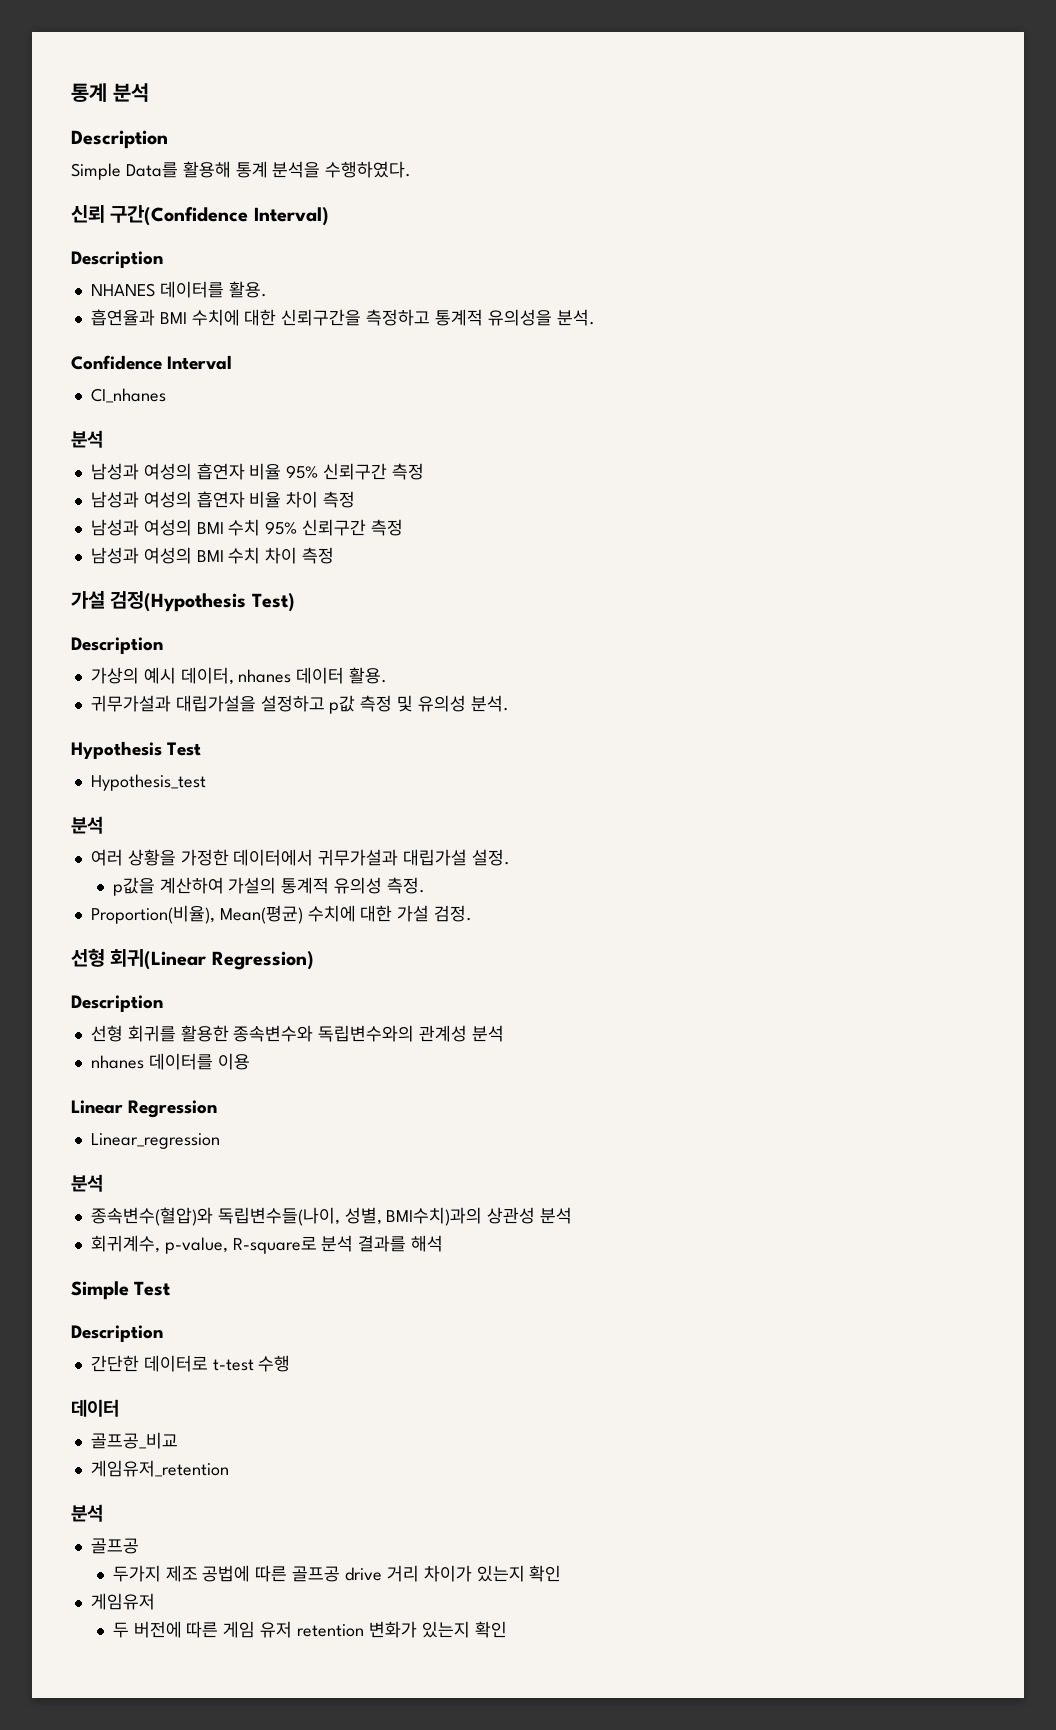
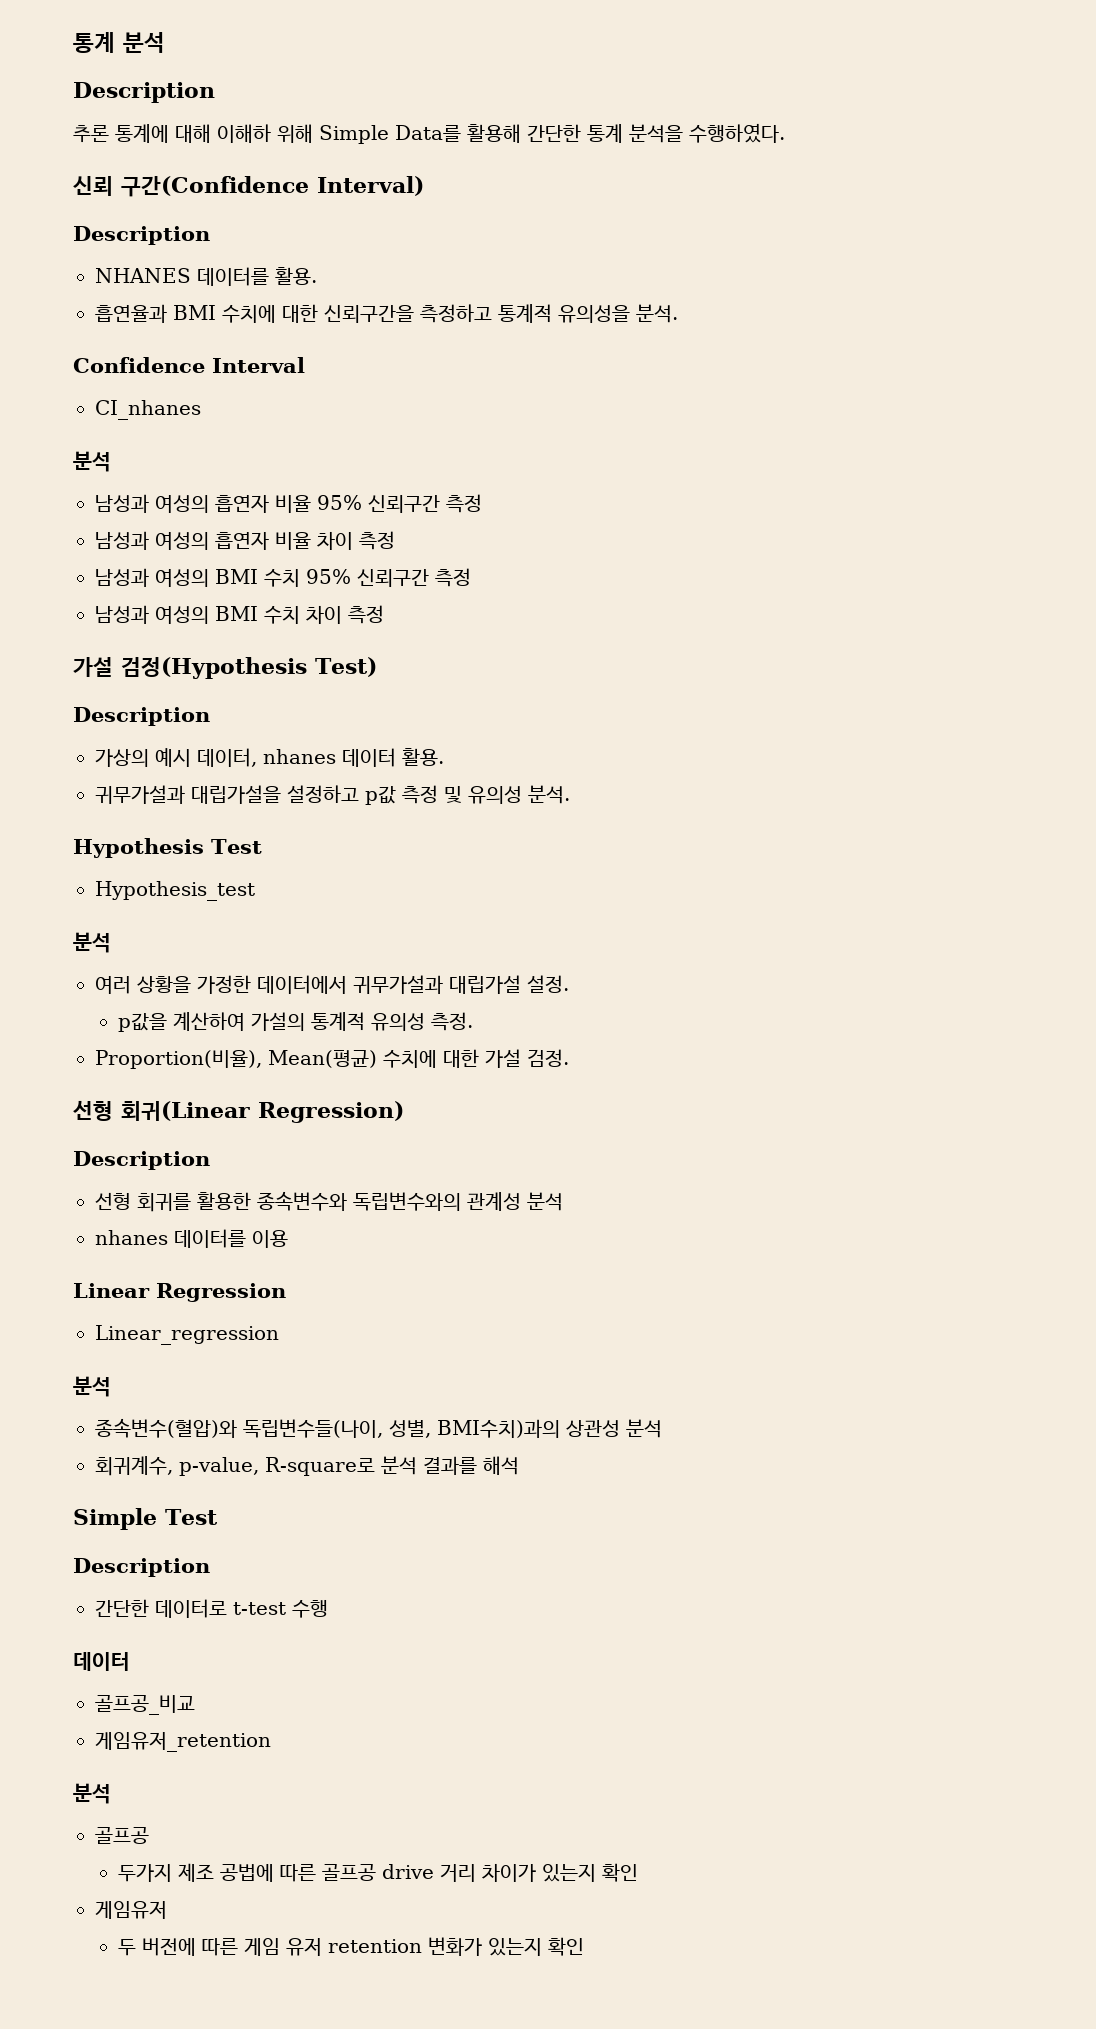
(168, 139) none -> [73,124,313,143] 추론 통계에 대해 이해하 위해
(231, 169) none -> [527,124,581,142] 간단한

